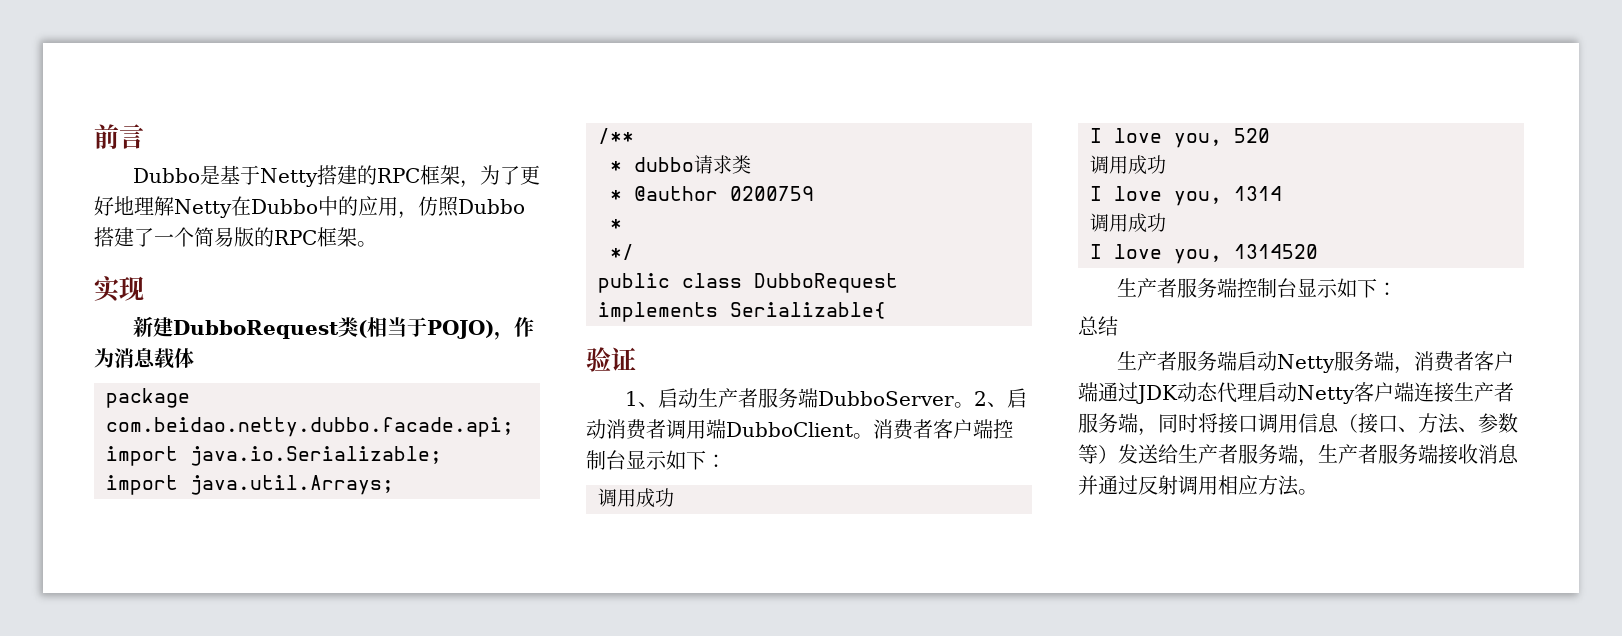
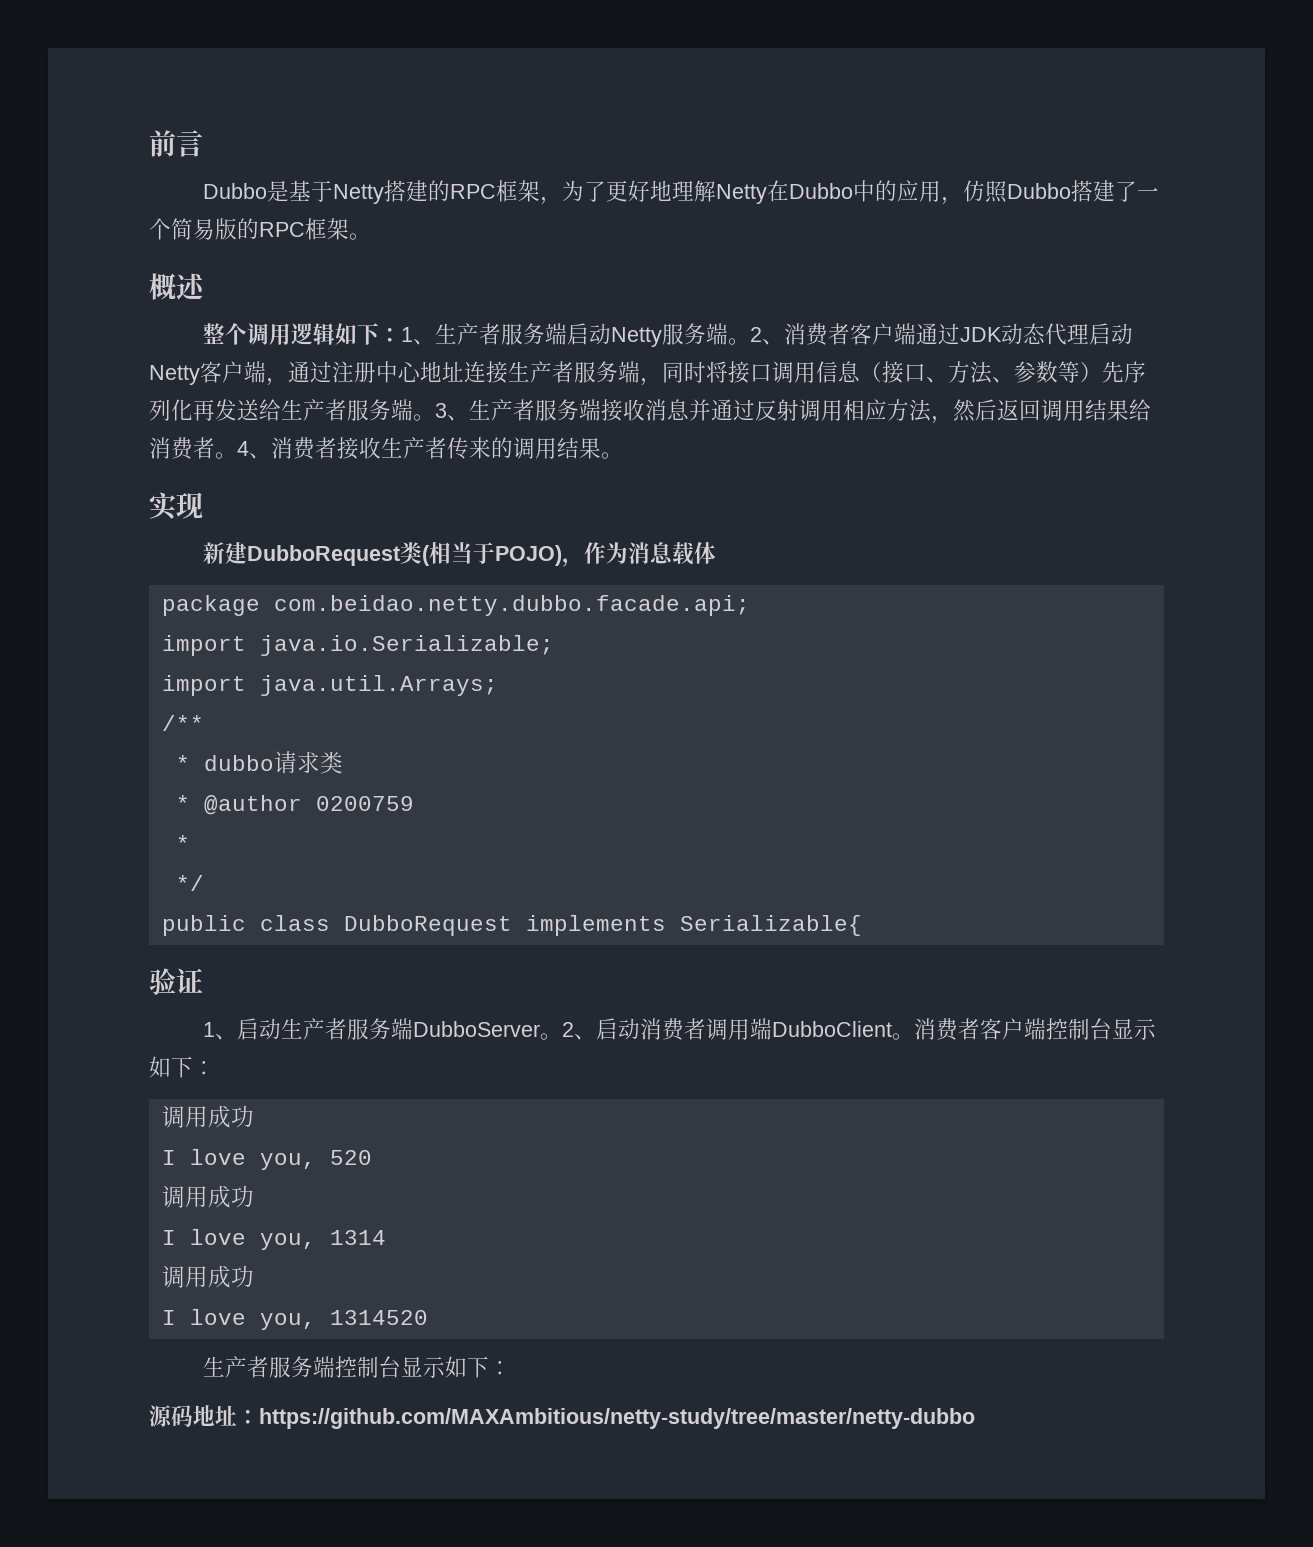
(377, 244) none -> [149,273,205,300] [202,323,1133,347] [149,361,1146,386] [149,399,1151,424] [149,437,623,460] // 概述 // 整个调用逻辑如下：1、生产者服务端启动Netty服务端。2、消费者客户端通过JDK动态代理启动Netty客户端，通过注册中心地址连接生产者服务端，同时将接口调用信息（接口、方法、参数等）先序列化再发送给生产者服务端。3、生产者服务端接收消息并通过反射调用相应方法，然后返回调用结果给消费者。4、消费者接收生产者传来的调用结果。
[1078,316,1118,336] [1116,351,1514,374] [1078,382,1514,404] [1078,413,1518,436] [1078,444,1519,467] [1078,475,1318,496] 总结 // 生产者服务端启动Netty服务端，消费者客户端通过JDK动态代理启动Netty客户端连接生产者服务端，同时将接口调用信息（接口、方法、参数等）发送给生产者服务端，生产者服务端接收消息并通过反射调用相应方法。 -> [149,1405,975,1429] 源码地址：https://github.com/MAXAmbitious/netty-study/tree/master/netty-dubbo

